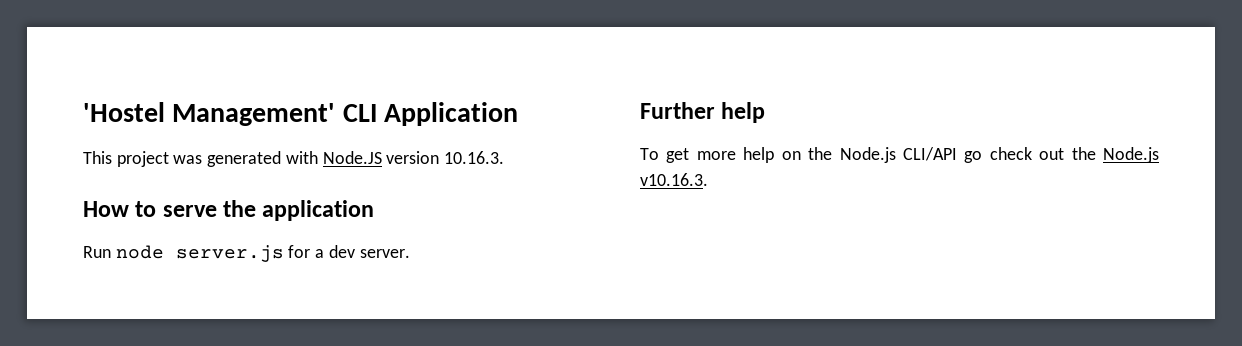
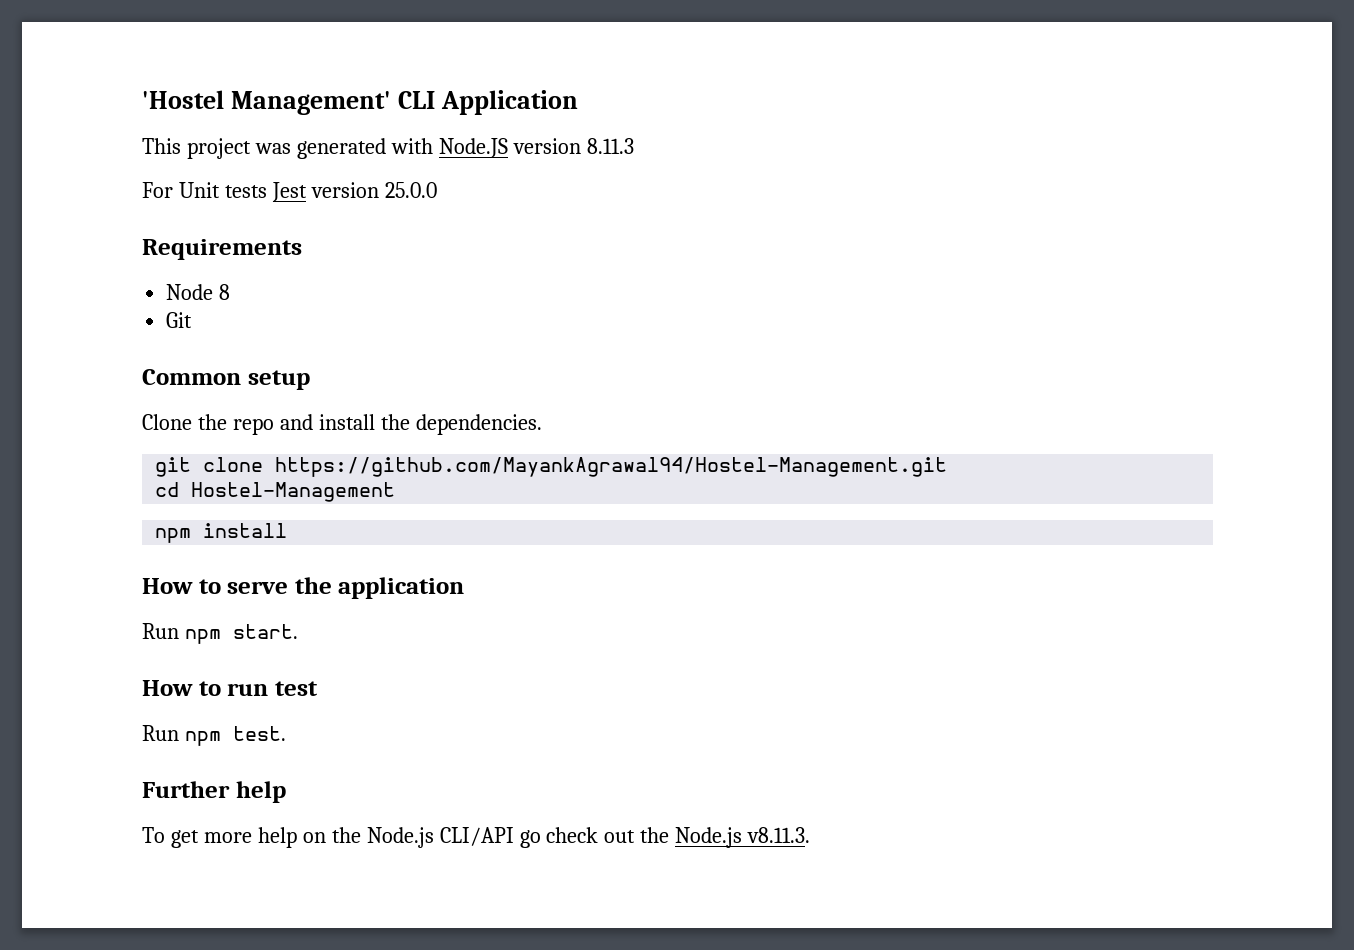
[444,151,505,164] 10.16.3. -> [586,138,634,154] [142,182,437,202] [142,239,302,260] [166,284,231,300] [166,312,193,328] [142,369,310,390] [142,414,542,435] [155,457,948,477] [155,482,396,502] [155,523,288,543] 8.11.3 // For Unit tests Jest version 25.0.0 // Requirements // Node 8 // Git // Common setup // Clone the repo and install the dependencies. // git clone https://github.com/MayankAgrawal94/Hostel-Management.git // cd Hostel-Management // npm install
[115,245,410,262] node server.js for a dev server. -> [184,624,298,644] [142,680,318,696] [142,725,286,746] npm start. // How to run test // Run npm test.
[640,173,708,186] v10.16.3. -> [747,827,811,843] v8.11.3.

